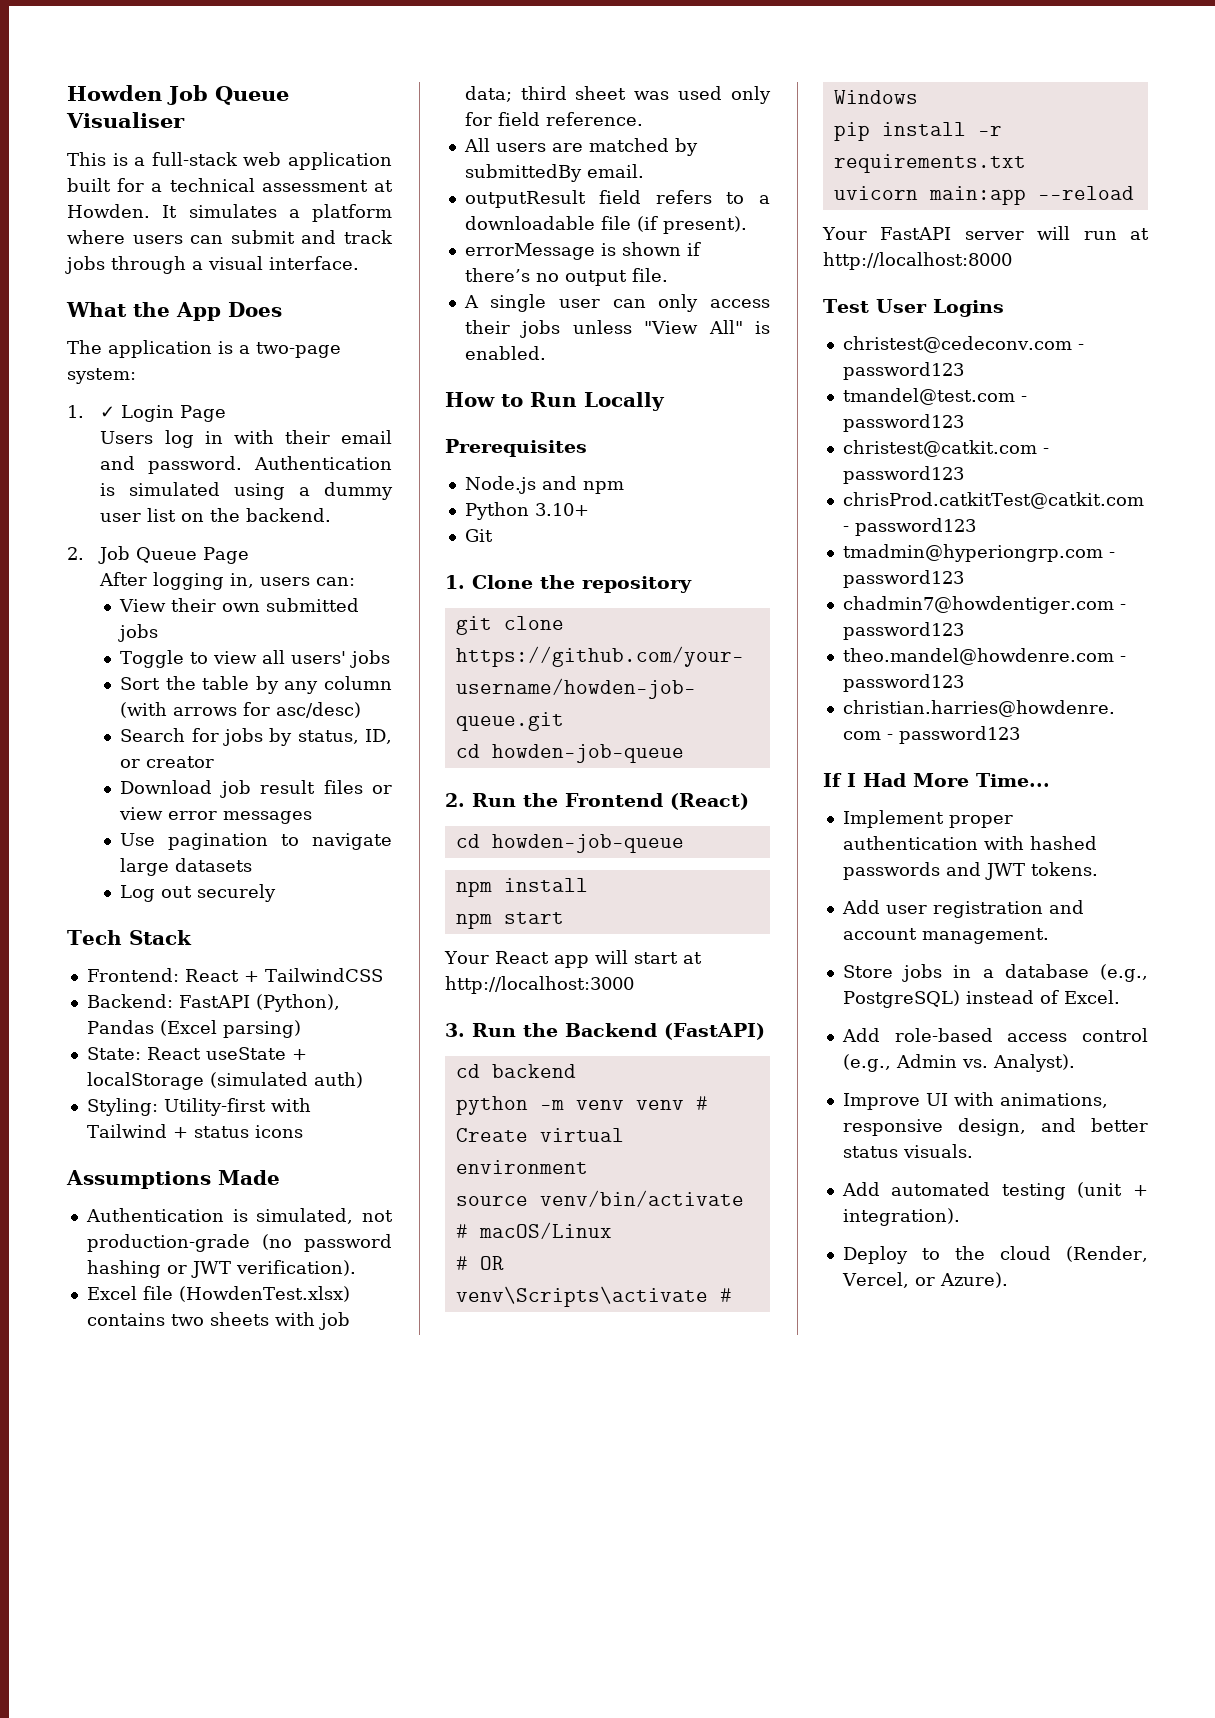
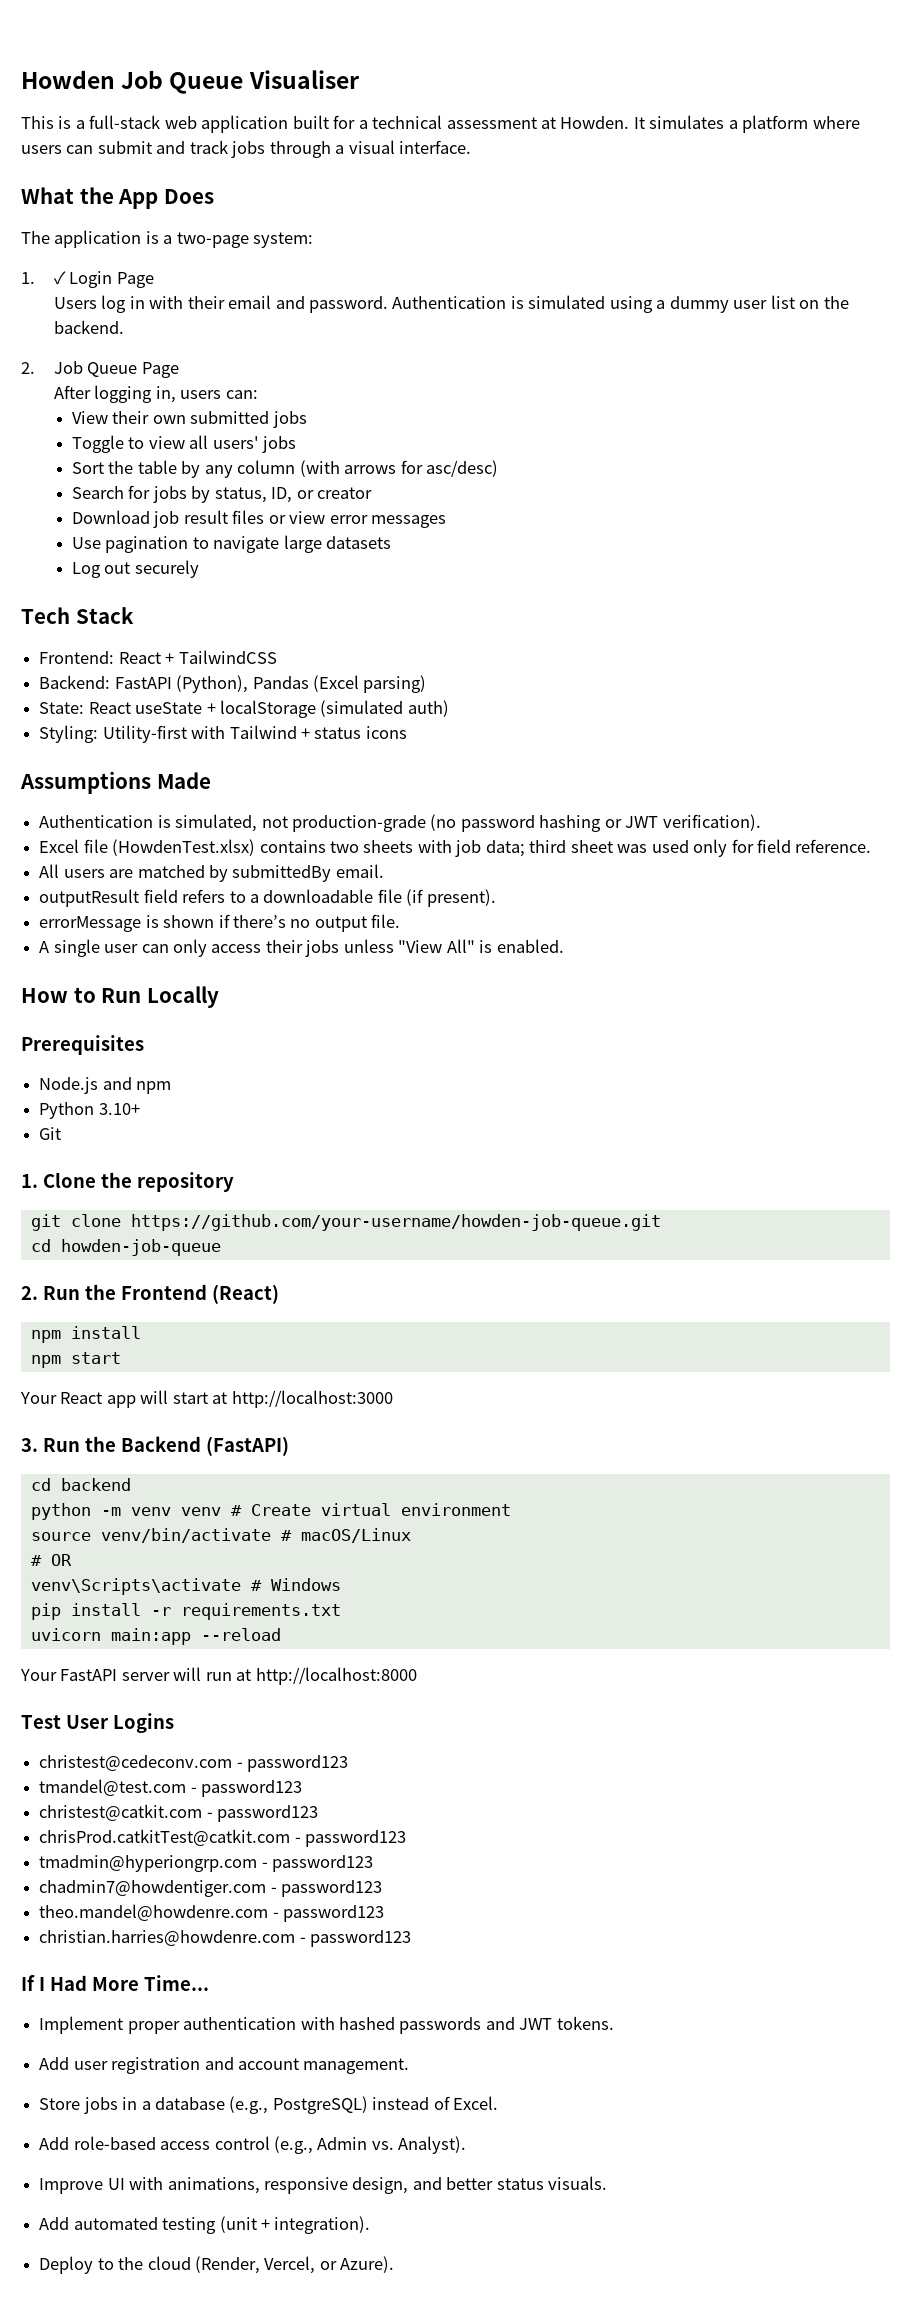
[455,834,684,853] // cd howden-job-queue -> (279, 1294) none

